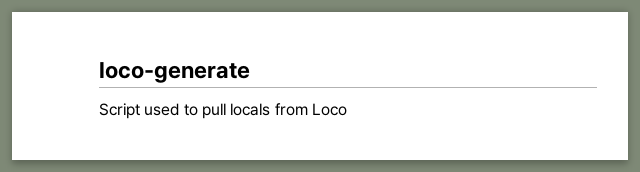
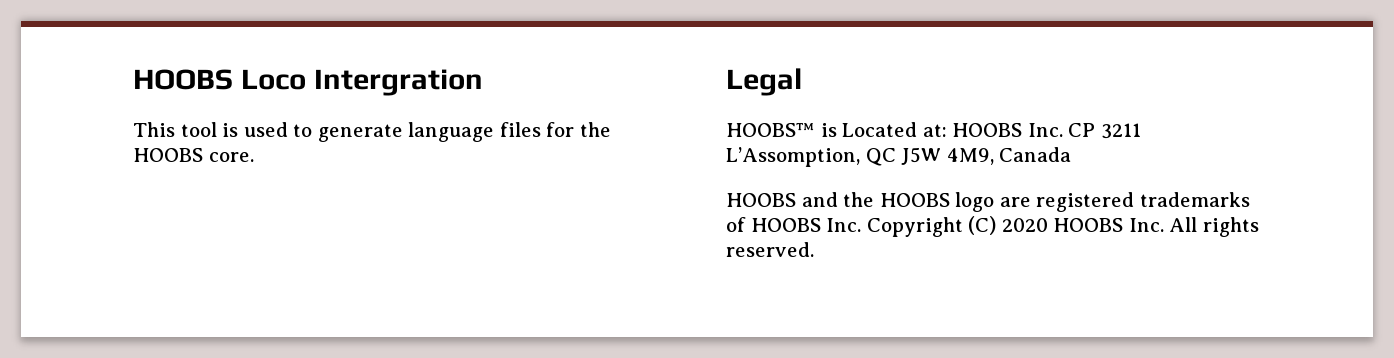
[99,62,250,83] [99,103,347,119] loco-generate // Script used to pull locals from Loco -> [133,69,483,96] [133,122,611,142] [133,148,254,162] [726,68,802,96] [726,122,1141,139] [726,147,1072,167] [726,192,1250,212] [726,216,1259,237] [726,242,814,257] HOOBS Loco Intergration // This tool is used to generate language files for the HOOBS core. // Legal // HOOBS™ is Located at: HOOBS Inc. CP 3211 L’Assomption, QC J5W 4M9, Canada // HOOBS and the HOOBS logo are registered trademarks of HOOBS Inc. Copyright (C) 2020 HOOBS Inc. All rights reserved.

